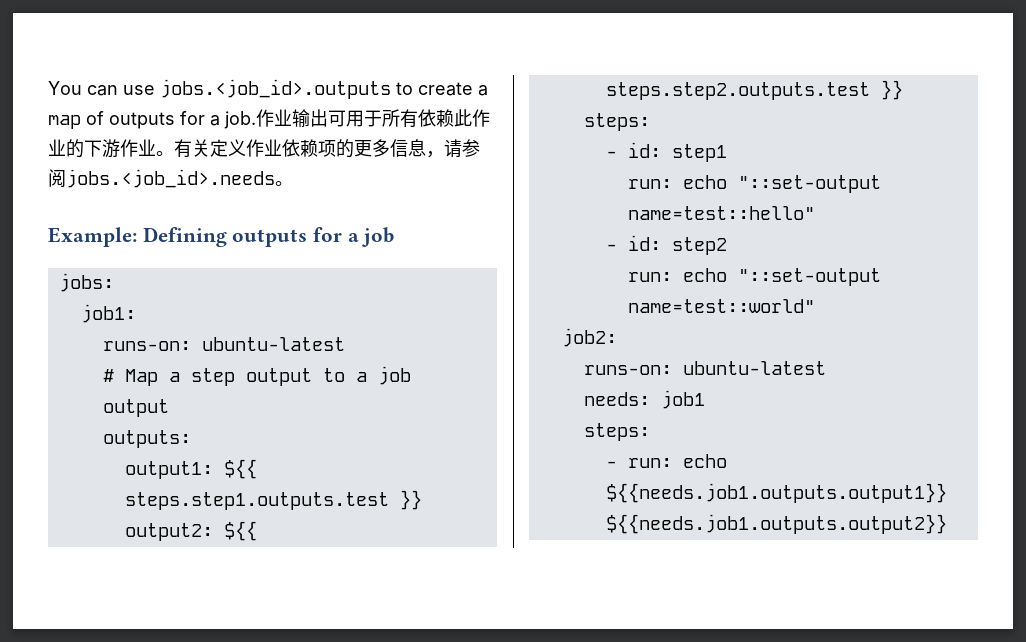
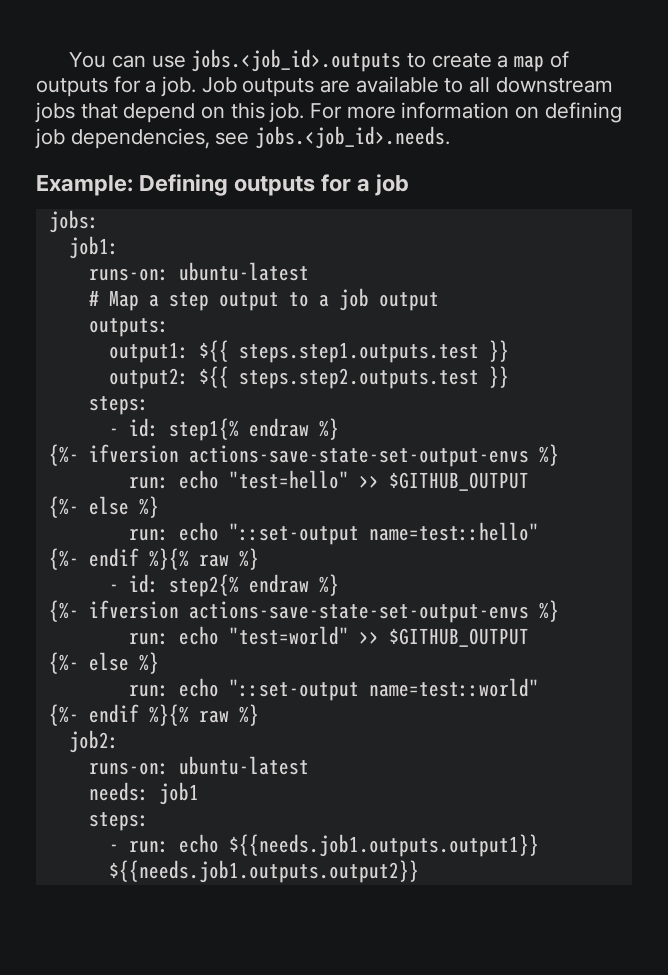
[256,109,490,128] [48,139,480,158] [48,169,293,188] 作业输出可用于所有依赖此作业的下游作业。有关定义作业依赖项的更多信息，请参阅jobs.<job_id>.needs。 -> [201,76,613,97] [35,102,622,123] [35,126,451,149] Job outputs are available to all downstream jobs that depend on this job. For more information on defining job dependencies, see jobs.<job_id>.needs.
[671,144,727,162] [627,175,881,193] [627,206,815,220] [605,235,727,255] step1 // run: echo "::set-output name=test::hello" // - id: step2 -> [168,418,339,441] [48,444,559,467] [128,470,529,491] [48,496,159,518] [128,522,539,545] [48,548,259,570] [108,574,339,597] [48,600,559,623] [128,626,529,647] [48,652,159,674] step1{% endraw %} // {%- ifversion actions-save-state-set-output-envs %} // run: echo "test=hello" >> $GITHUB_OUTPUT // {%- else %} // run: echo "::set-output name=test::hello" // {%- endif %}{% raw %} // - id: step2{% endraw %} // {%- ifversion actions-save-state-set-output-envs %} // run: echo "test=world" >> $GITHUB_OUTPUT // {%- else %}
(815, 306) none -> [48,704,259,726] // {%- endif %}{% raw %}

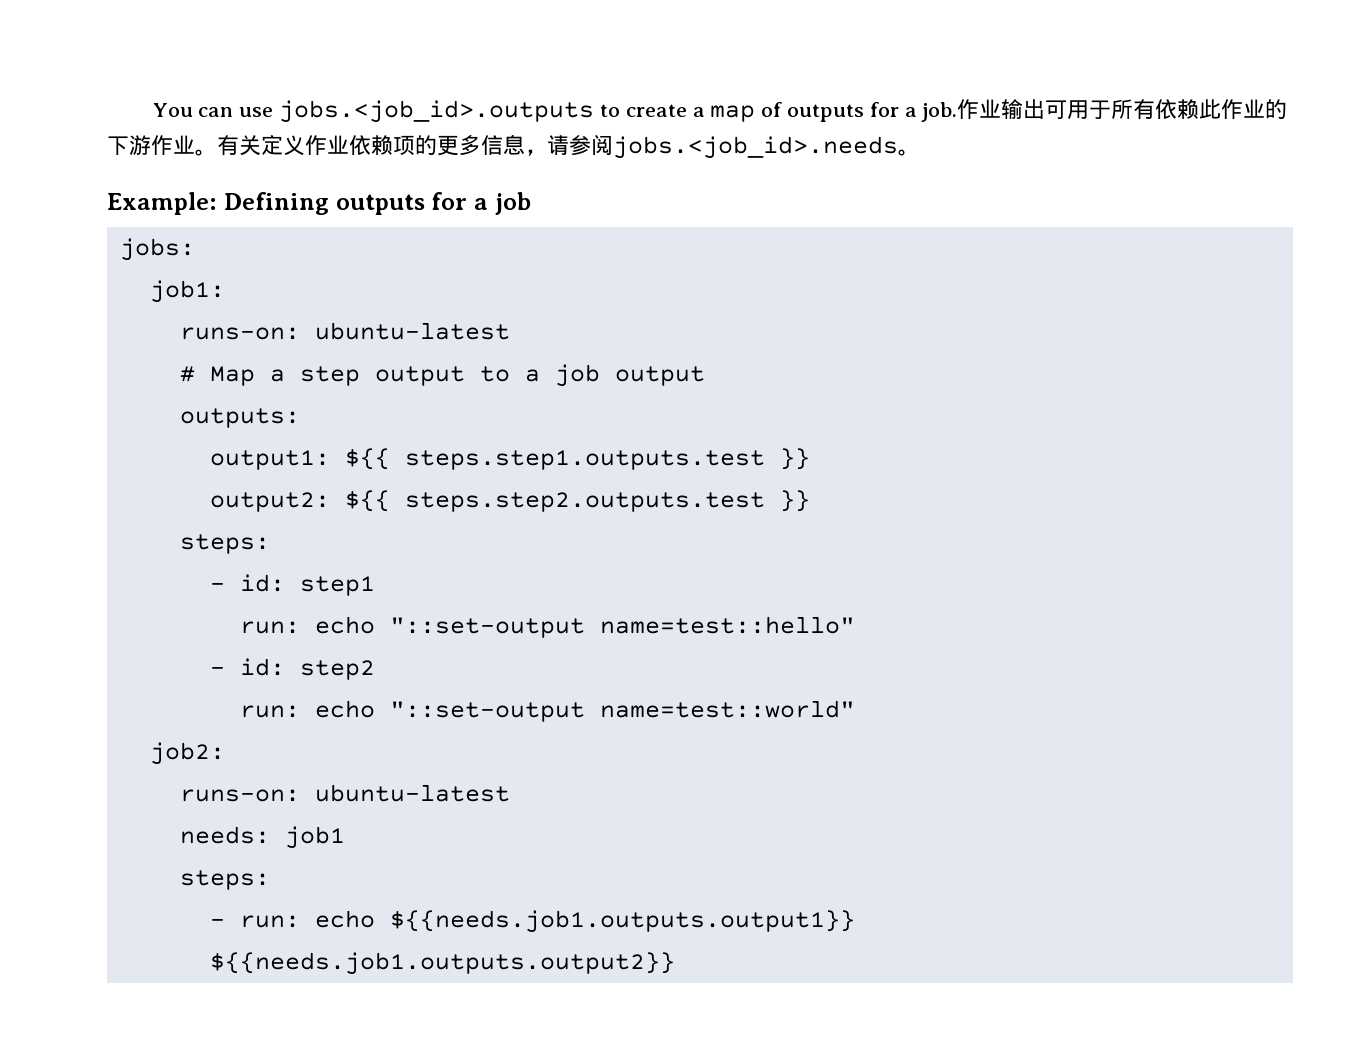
[201,76,613,97] [35,102,622,123] [35,126,451,149] Job outputs are available to all downstream jobs that depend on this job. For more information on defining job dependencies, see jobs.<job_id>.needs. -> [957,99,1288,120] [107,134,920,159] 作业输出可用于所有依赖此作业的下游作业。有关定义作业依赖项的更多信息，请参阅jobs.<job_id>.needs。
[168,418,339,441] [48,444,559,467] [128,470,529,491] [48,496,159,518] [128,522,539,545] [48,548,259,570] [108,574,339,597] [48,600,559,623] [128,626,529,647] [48,652,159,674] step1{% endraw %} // {%- ifversion actions-save-state-set-output-envs %} // run: echo "test=hello" >> $GITHUB_OUTPUT // {%- else %} // run: echo "::set-output name=test::hello" // {%- endif %}{% raw %} // - id: step2{% endraw %} // {%- ifversion actions-save-state-set-output-envs %} // run: echo "test=world" >> $GITHUB_OUTPUT // {%- else %} -> [299,576,375,596] [239,616,855,638] [209,658,375,680] step1 // run: echo "::set-output name=test::hello" // - id: step2
[48,704,259,726] // {%- endif %}{% raw %} -> (855, 709) none

